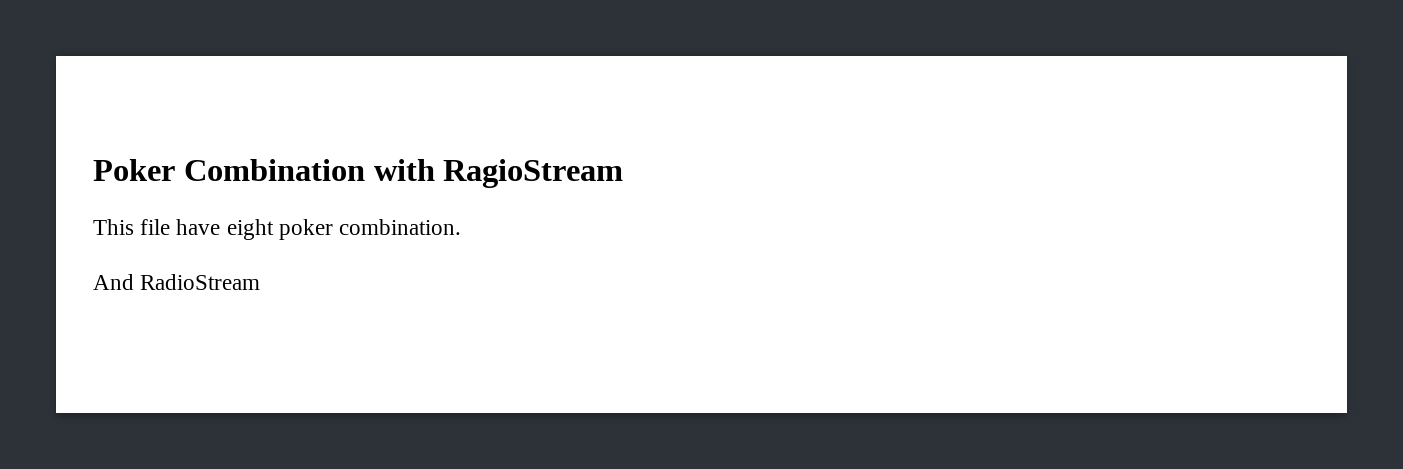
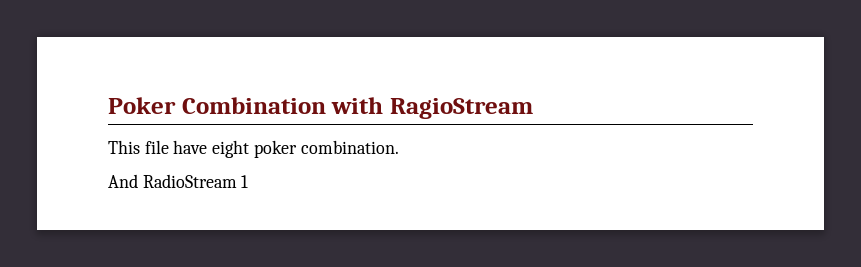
(261, 282) none -> [241,175,249,188] 1

